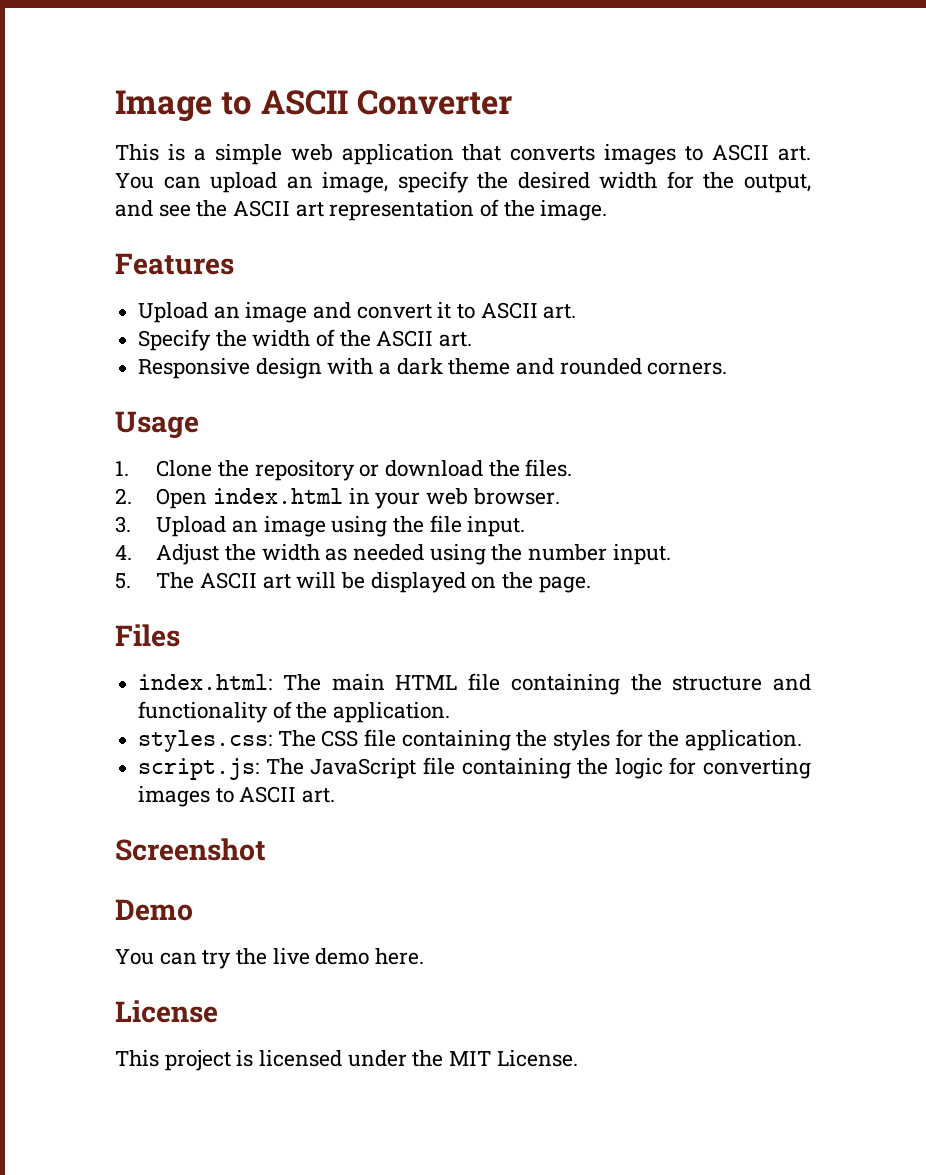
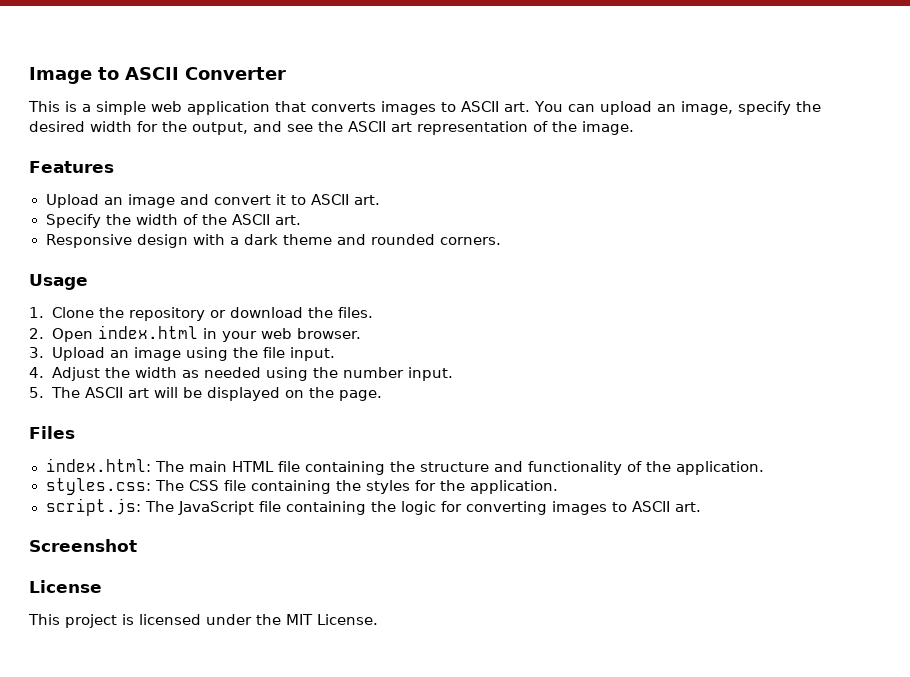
[115,899,193,921] [115,948,425,969] // Demo // You can try the live demo here. -> (137, 545) none

